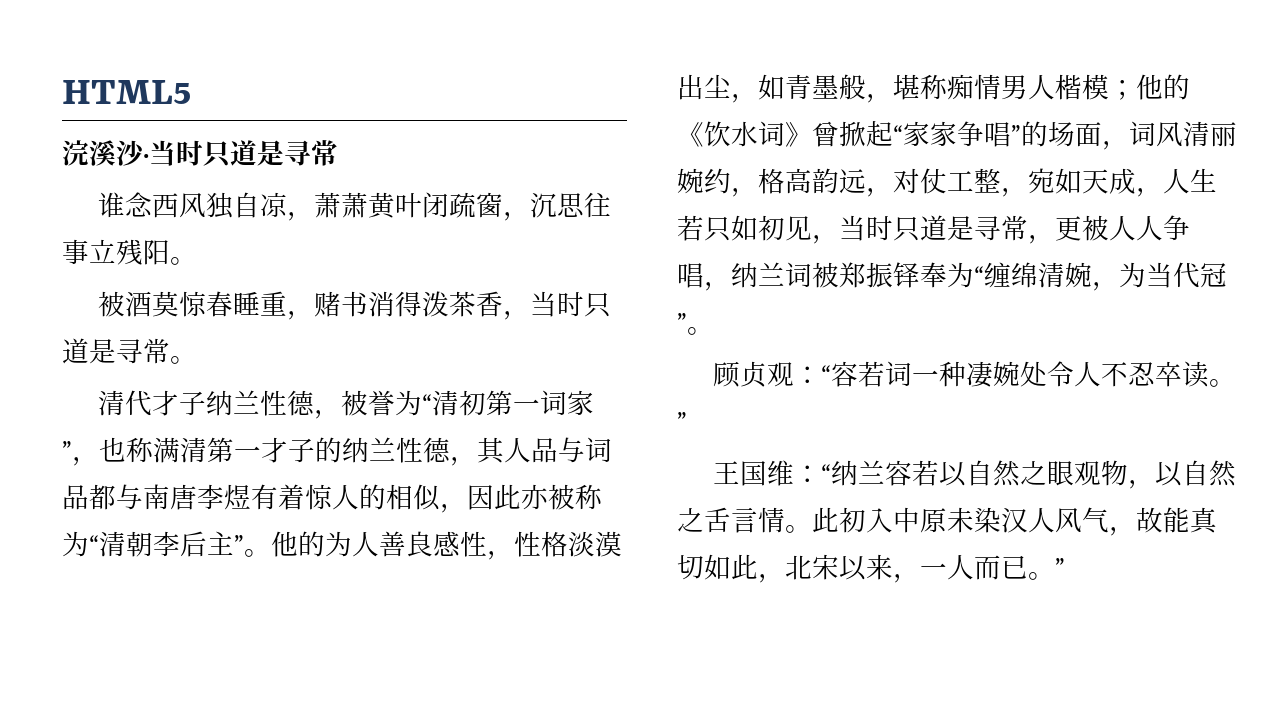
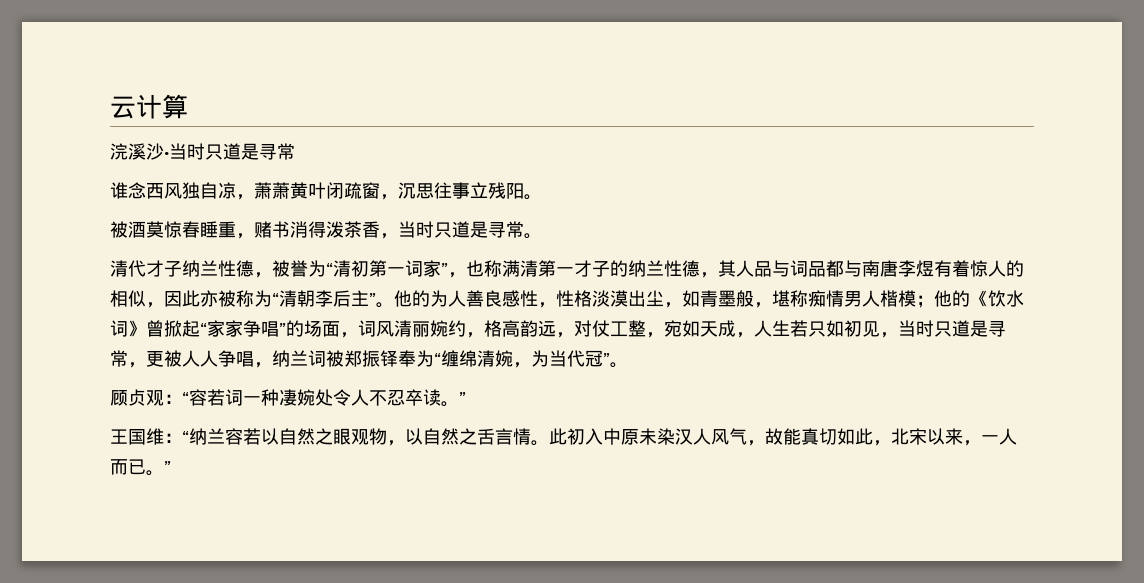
[62,80,191,104] HTML5 -> [110,94,188,119] 云计算

